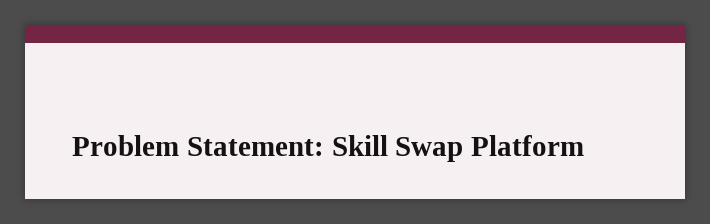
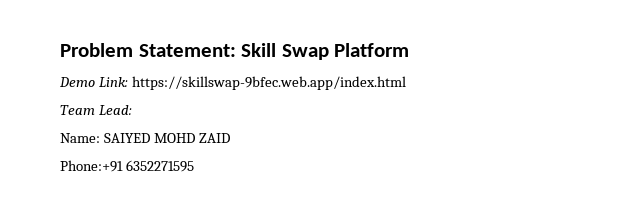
(585, 145) none -> [59,76,406,90] [60,105,132,115] [60,133,230,143] [60,160,194,172] // Demo Link: https://skillswap-9bfec.web.app/index.html // Team Lead: // Name: SAIYED MOHD ZAID // Phone:+91 6352271595

